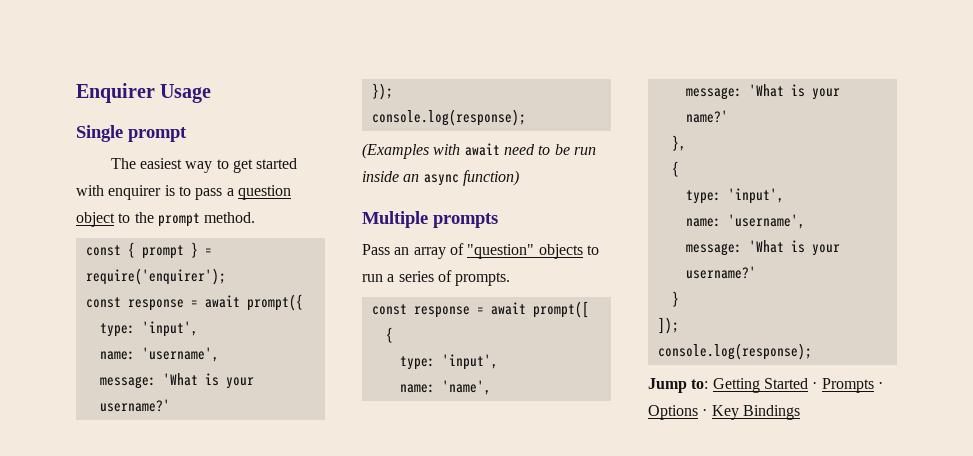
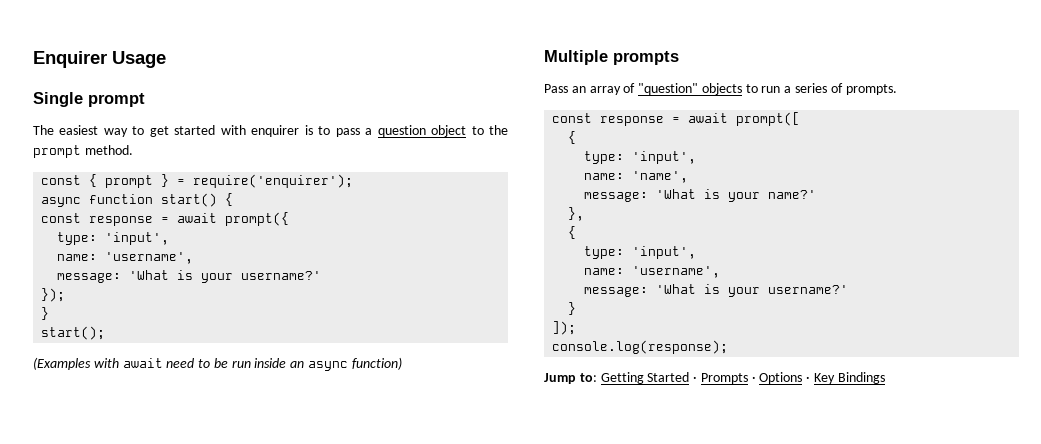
(226, 276) none -> [41,193,234,207] // async function start() {
[371,109,526,126] console.log(response); -> [41,307,50,320] [41,326,106,340] } // start();

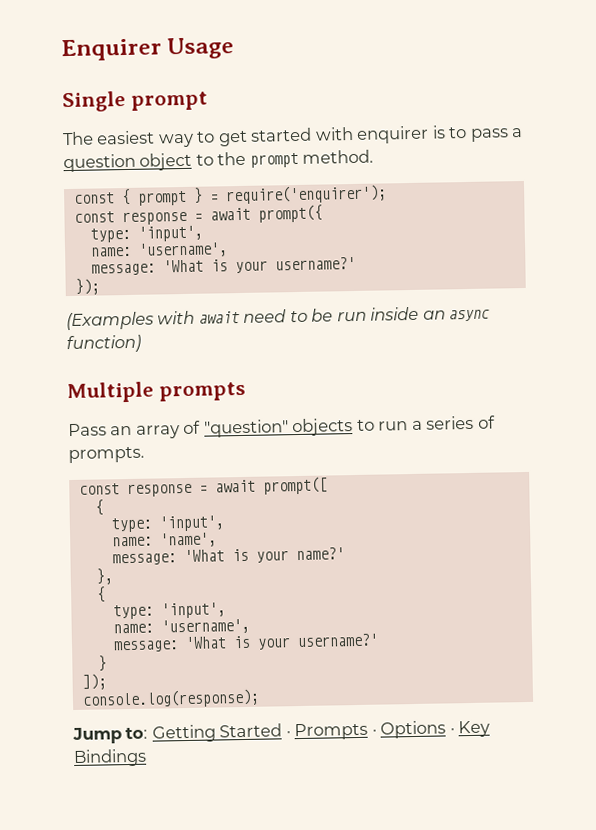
[41,193,234,207] // async function start() { -> (387, 194) none
[41,307,50,320] [41,326,106,340] // } // start(); -> (100, 286) none

